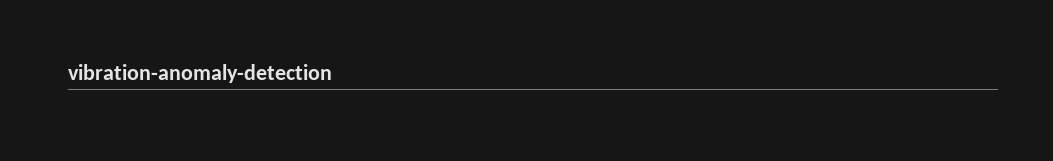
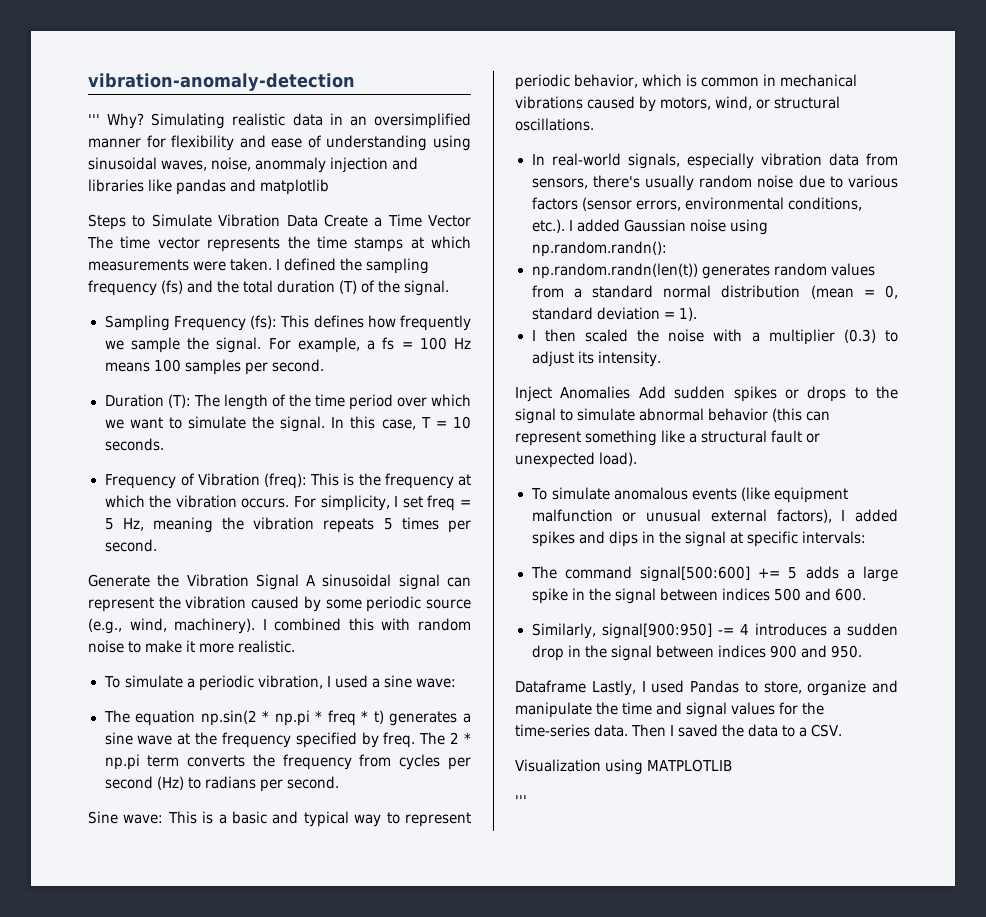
(332, 73) none -> [88,113,472,129] [88,135,472,151] [88,157,419,173] [88,179,330,195] [88,214,472,230] [87,236,471,252] [88,258,430,274] [88,280,450,296] [104,315,471,331] [104,337,471,353] [104,359,324,375] [104,394,471,410] [104,416,471,432] [104,438,164,451] [104,473,471,489] [104,495,471,511] [104,517,471,533] [104,539,157,552] [88,574,471,590] [88,596,472,612] [88,618,471,634] [88,640,296,653] [103,675,456,691] [103,710,472,726] [104,732,472,748] [104,754,471,770] [104,776,339,792] [88,811,471,827] [515,74,858,90] [515,96,841,112] [515,118,594,131] [531,153,898,169] [531,175,898,191] [531,197,862,211] [531,219,768,235] [531,241,667,257] [531,263,875,279] [531,285,898,299] [531,307,697,321] [531,329,898,345] [531,351,661,367] [515,386,898,402] [515,408,831,424] [515,430,821,446] [515,452,638,468] [530,487,848,503] [531,509,898,523] [531,531,866,547] [530,566,898,582] [531,588,866,604] [531,623,898,639] [531,645,862,661] [515,680,898,696] [515,702,825,718] [515,724,843,737] [515,759,733,775] [515,795,527,806] // ''' Why? Simulating realistic data in an oversimplified manner for flexibility and ease of understanding using sinusoidal waves, noise, anommaly injection and libraries like pandas and matplotlib // Steps to Simulate Vibration Data Create a Time Vector The time vector represents the time stamps at which measurements were taken. I defined the sampling frequency (fs) and the total duration (T) of the signal. // Sampling Frequency (fs): This defines how frequently we sample the signal. For example, a fs = 100 Hz means 100 samples per second. // Duration (T): The length of the time period over which we want to simulate the signal. In this case, T = 10 seconds. // Frequency of Vibration (freq): This is the frequency at which the vibration occurs. For simplicity, I set freq = 5 Hz, meaning the vibration repeats 5 times per second. // Generate the Vibration Signal A sinusoidal signal can represent the vibration caused by some periodic source (e.g., wind, machinery). I combined this with random noise to make it more realistic. // To simulate a periodic vibration, I used a sine wave: // The equation np.sin(2 * np.pi * freq * t) generates a sine wave at the frequency specified by freq. The 2 * np.pi term converts the frequency from cycles per second (Hz) to radians per second. // Sine wave: This is a basic and typical way to represent periodic behavior, which is common in mechanical vibrations caused by motors, wind, or structural oscillations. // In real-world signals, especially vibration data from sensors, there's usually random noise due to various factors (sensor errors, environmental conditions, etc.). I added Gaussian noise using np.random.randn(): // np.random.randn(len(t)) generates random values from a standard normal distribution (mean = 0, standard deviation = 1). // I then scaled the noise with a multiplier (0.3) to adjust its intensity. // Inject Anomalies Add sudden spikes or drops to the signal to simulate abnormal behavior (this can represent something like a structural fault or unexpected load). // To simulate anomalous events (like equipment malfunction or unusual external factors), I added spikes and dips in the signal at specific intervals: // The command signal[500:600] += 5 adds a large spike in the signal between indices 500 and 600. // Similarly, signal[900:950] -= 4 introduces a sudden drop in the signal between indices 900 and 950. // Dataframe Lastly, I used Pandas to store, organize and manipulate the time and signal values for the time-series data. Then I saved the data to a CSV. // Visualization using MATPLOTLIB // '''

